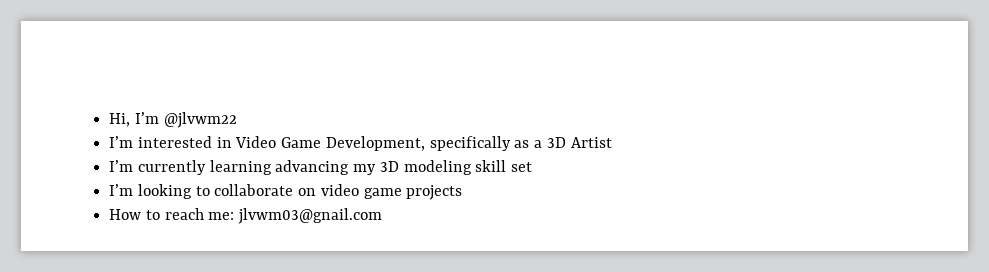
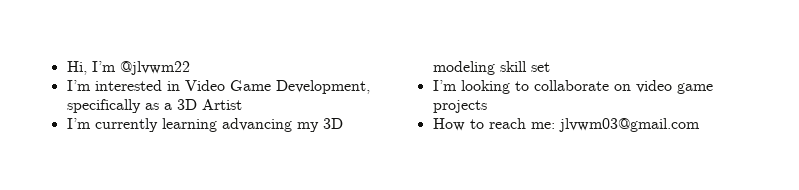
[238,208,383,224] jlvwm03@gnail.com -> [558,118,700,132] jlvwm03@gmail.com

